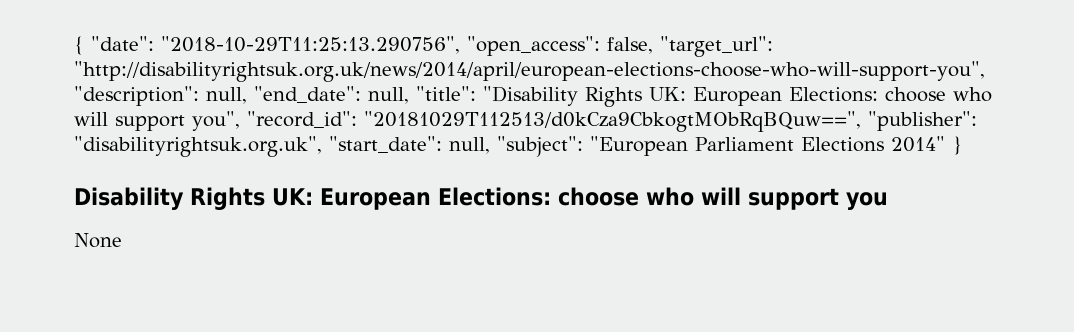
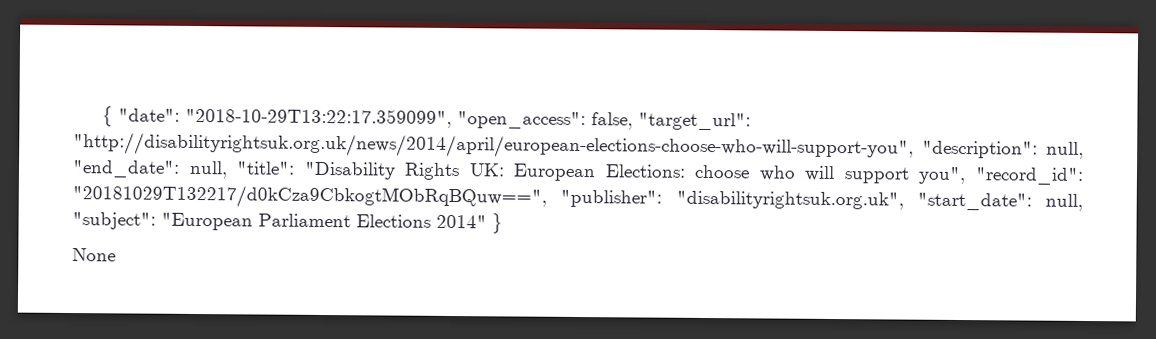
[161,36,460,54] "2018-10-29T11:25:13.290756", -> [184,107,452,129] "2018-10-29T13:22:17.359099",
[364,111,861,132] "20181029T112513/d0kCza9CbkogtMObRqBQuw==", -> [72,184,547,210] "20181029T132217/d0kCza9CbkogtMObRqBQuw==",
[74,187,888,210] // Disability Rights UK: European Elections: choose who will support you -> (503, 223) none

